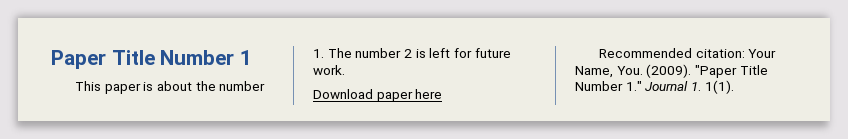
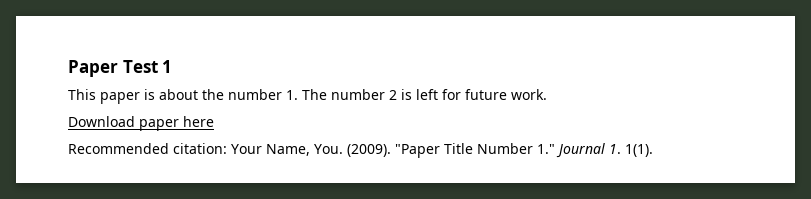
[111,50,235,65] Title Number -> [122,60,158,73] Test

